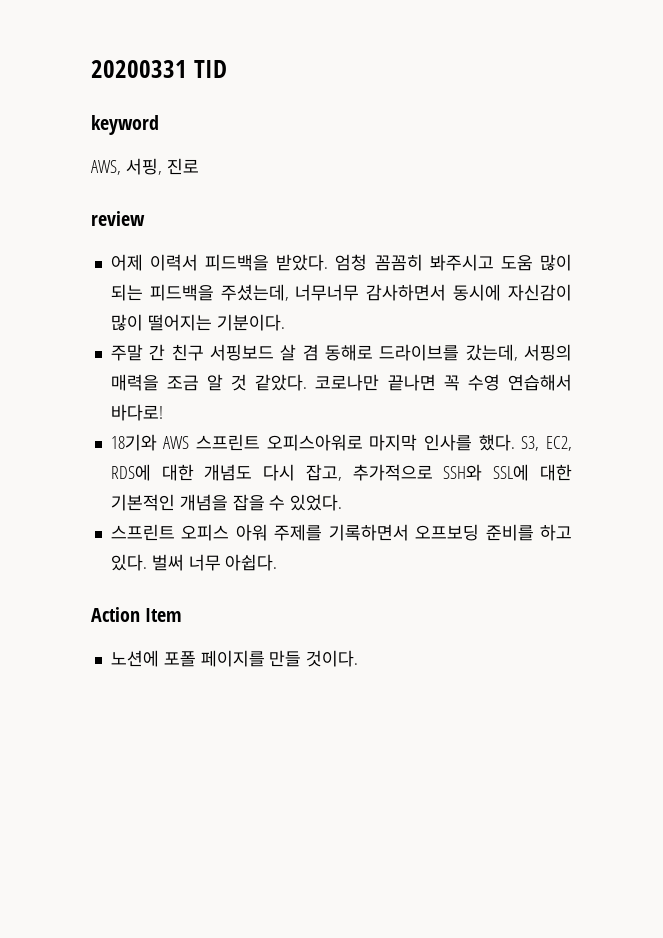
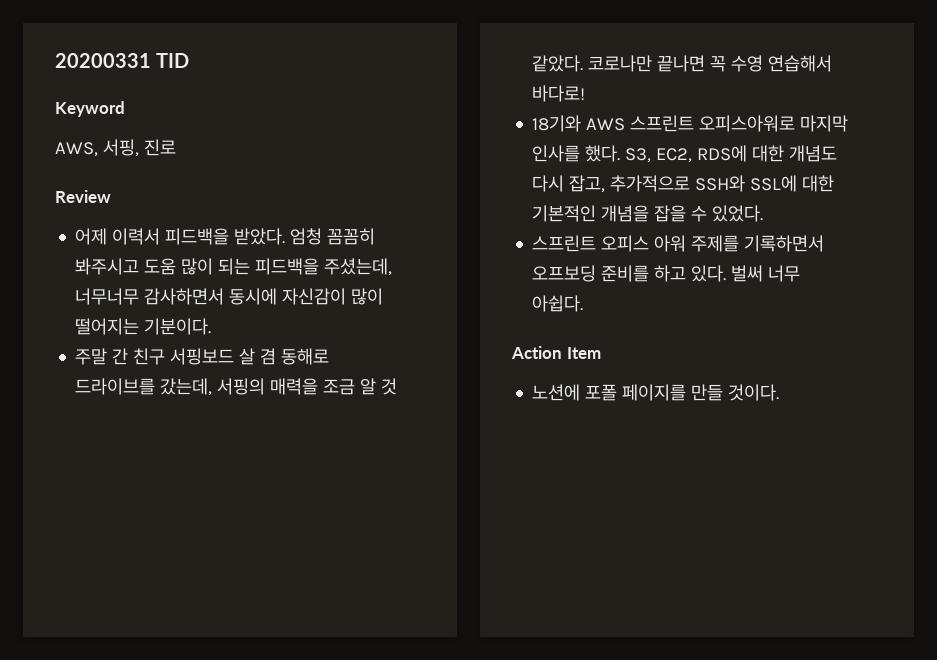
[91,115,159,135] keyword -> [55,101,125,117] Keyword
[91,211,145,226] review -> [55,190,111,203] Review

